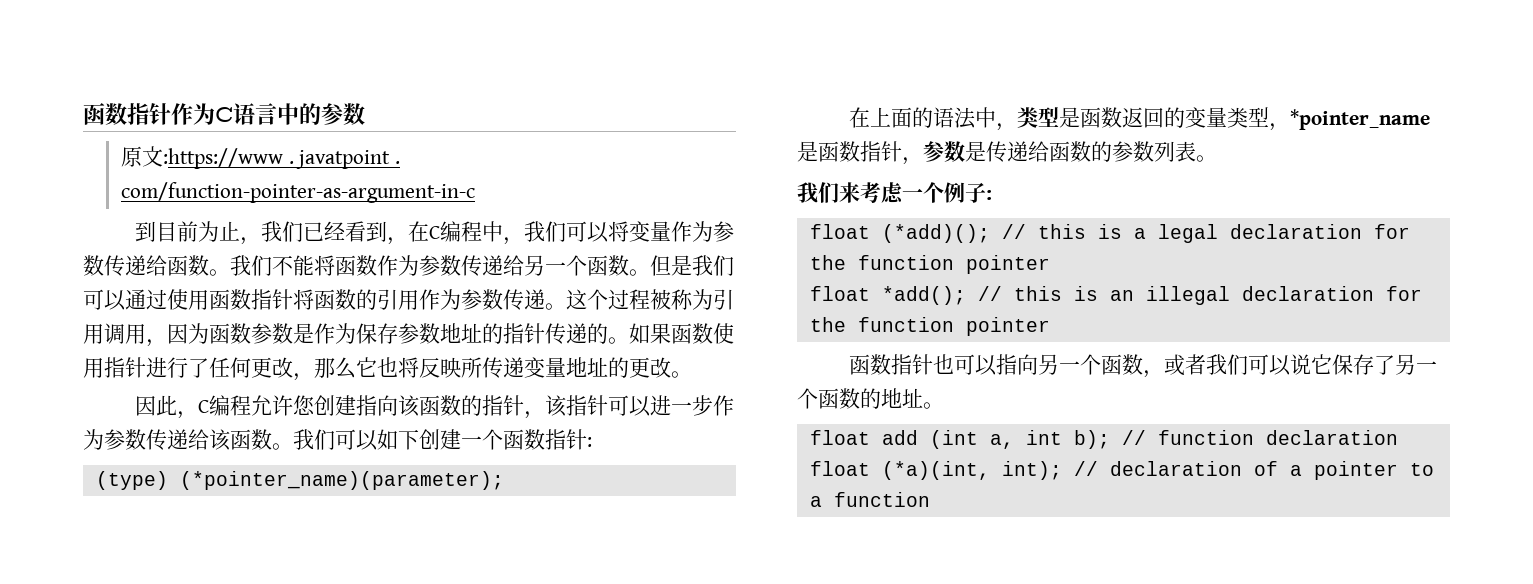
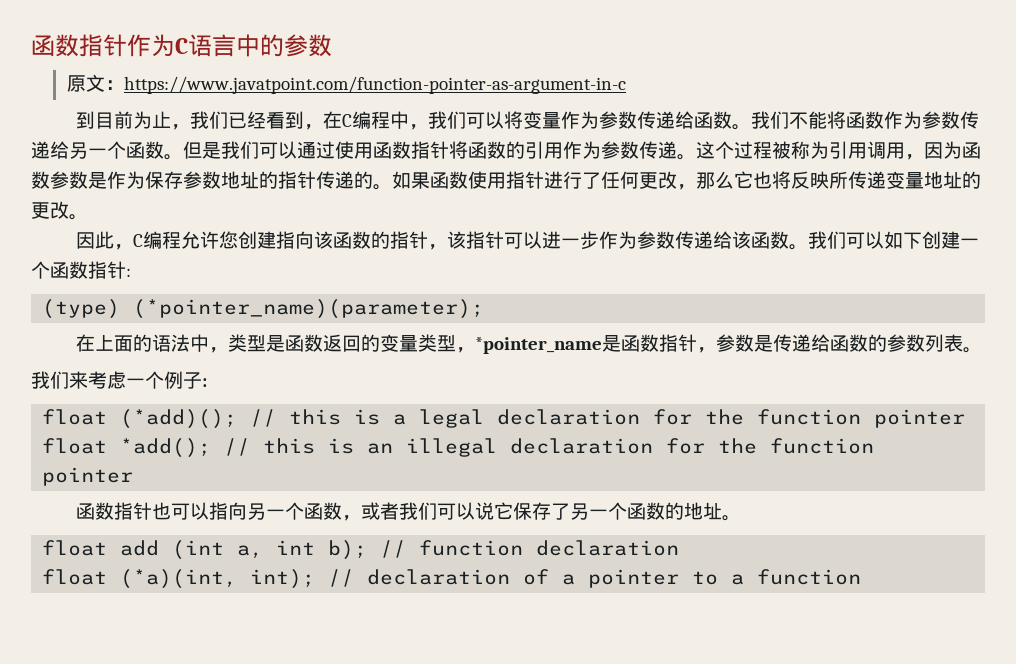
[162,148,400,169] [120,182,475,203] :https://www . javatpoint . com/function-pointer-as-argument-in-c -> [104,76,626,94] ：https://www.javatpoint.com/function-pointer-as-argument-in-c

